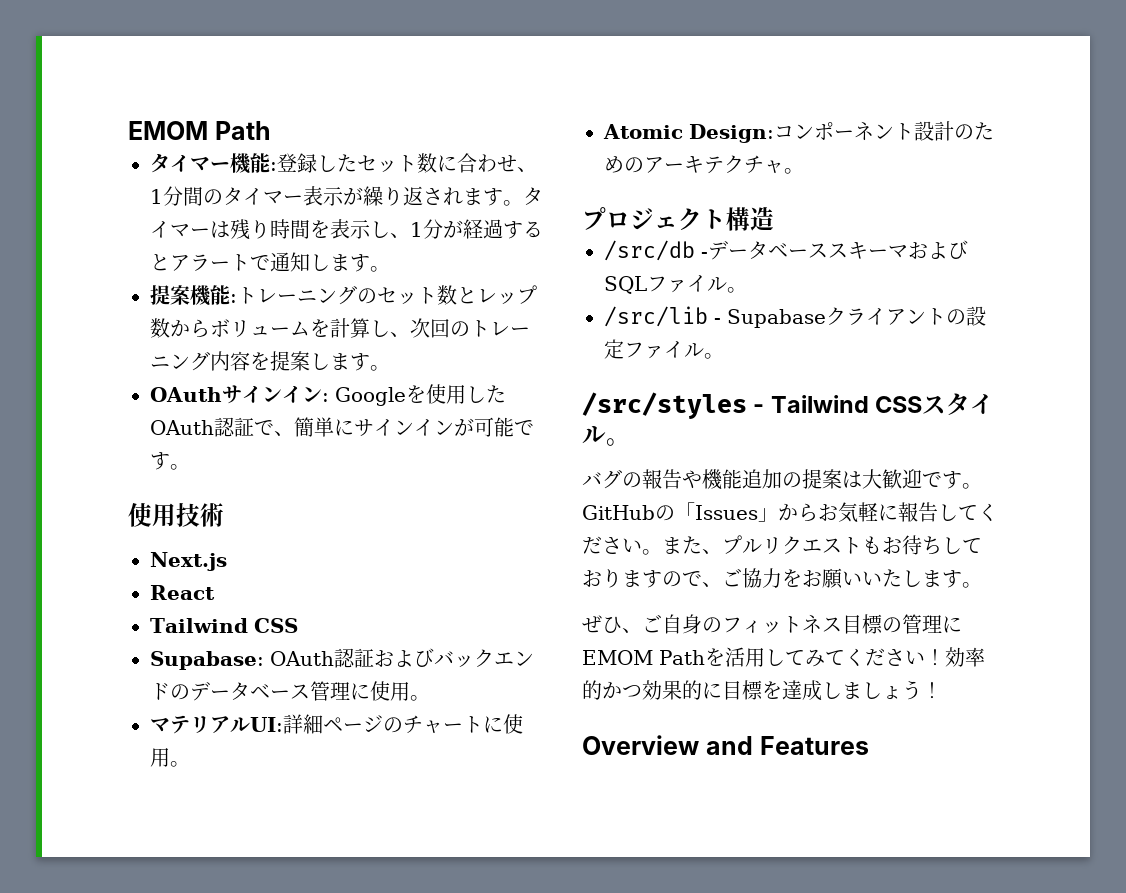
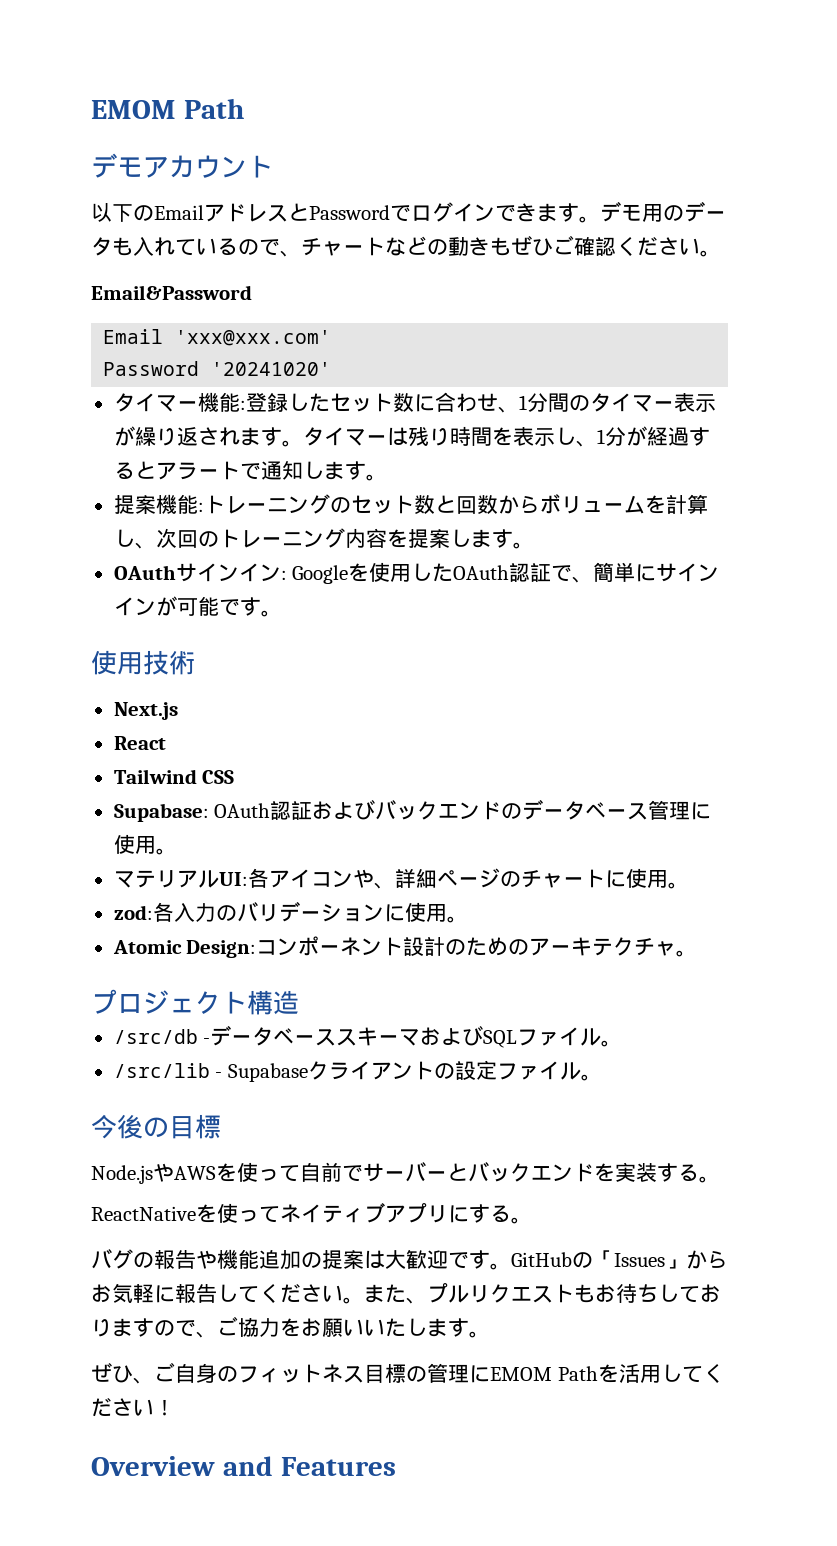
[128,121,271,140] EMOM Path -> [91,98,244,119] [91,153,273,178] [91,201,726,223] [91,235,721,257] [91,285,252,300] [103,329,332,346] [103,361,332,376] EMOM Path // デモアカウント // 以下のEmailアドレスとPasswordでログインできます。デモ用のデータも入れているので、チャートなどの動きもぜひご確認ください。 // Email&Password // Email 'xxx@xxx.com' // Password '20241020'
[477,285,537,305] レップ -> [455,496,477,514] 回
(283, 724) none -> [247,868,395,889] 各アイコンや、
(190, 764) none -> [113,901,468,923] // zod:各入力のバリデーションに使用。
[582,392,995,419] [582,426,606,444] /src/styles - Tailwind CSSスタイル -> [91,1114,221,1139] [91,1162,720,1184] [91,1203,511,1223] 今後の目標 // Node.jsやAWSを使って自前でサーバーとバックエンドを実装する。 // ReactNativeを使ってネイティブアプリにする
[804,649,845,667] みて -> (703, 1374) none
[944,647,985,667] [582,680,942,701] 効率的かつ効果的に目標を達成しましょう！ -> (175, 1407) none

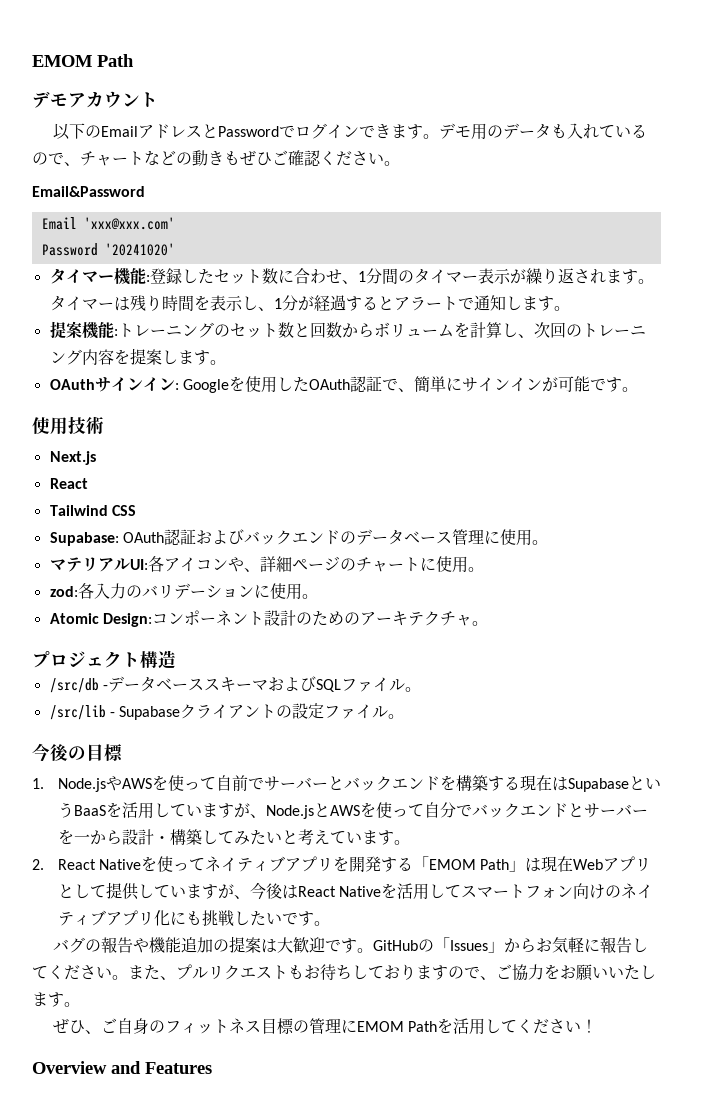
(221, 1126) none -> [32,778,44,789] 1.
[615,1162,720,1183] [91,1206,196,1221] 実装する。 // ReactNative -> [455,775,661,792] [57,802,648,819] [57,829,410,845] [32,859,142,870] 構築する現在はSupabaseというBaaSを活用していますが、Node.jsとAWSを使って自分でバックエンドとサーバーを一から設計・構築してみたいと考えています。 // 2. React Native
[448,1204,511,1223] にする -> [333,856,652,872] [57,882,654,900] [57,910,314,927] を開発する「EMOM Path」は現在Webアプリとして提供していますが、今後はReact Nativeを活用してスマートフォン向けのネイティブアプリ化にも挑戦したいです

